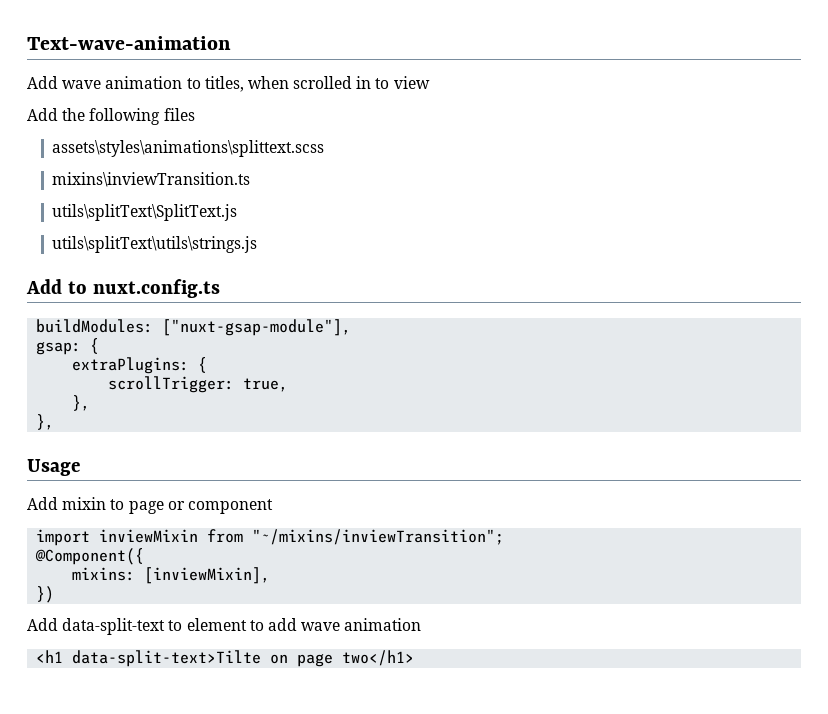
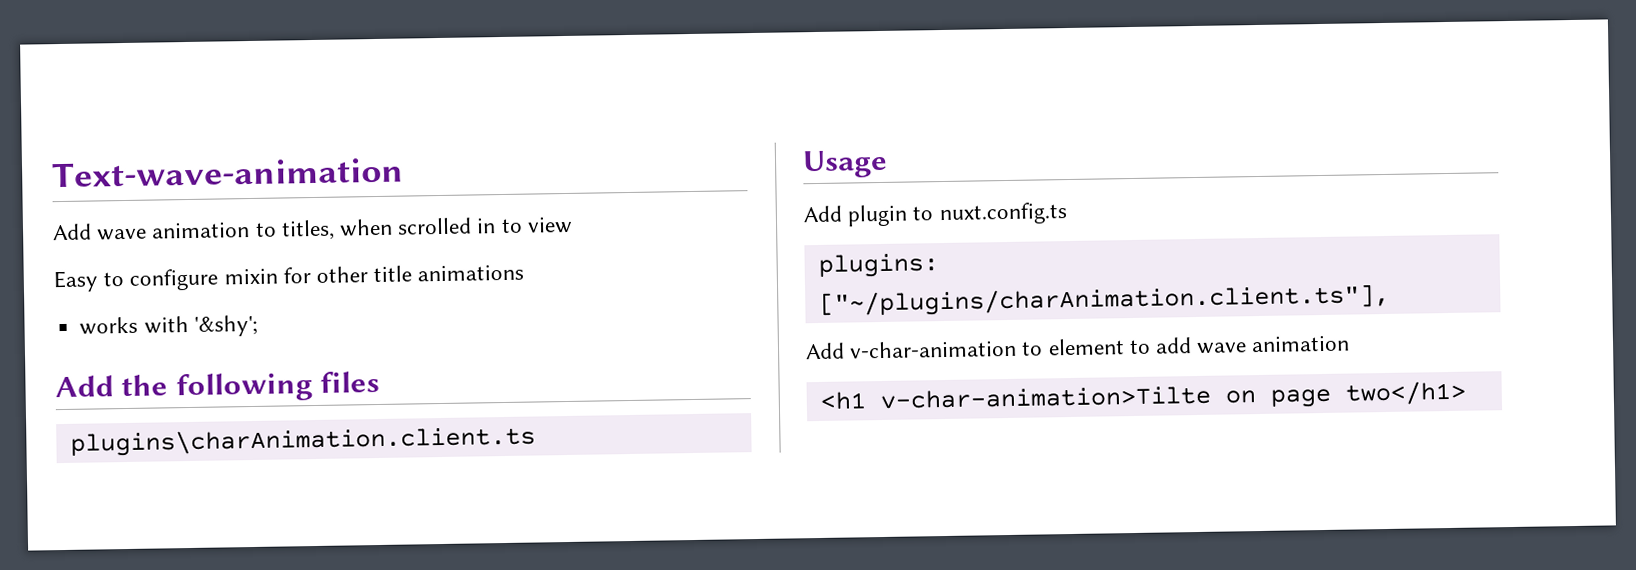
[27,108,195,125] [52,140,325,157] [52,172,251,187] [52,204,238,221] [52,236,258,253] [26,279,220,298] [36,319,352,336] [36,338,100,355] [72,357,208,374] [108,376,289,393] [72,395,91,411] [36,414,55,430] [27,459,80,476] [27,497,273,514] [36,529,505,546] [35,548,145,565] [72,567,271,584] [36,586,55,603] [27,618,166,635] Add the following files // assets\styles\animations\splittext.scss // mixins\inviewTransition.ts // utils\splitText\SplitText.js // utils\splitText\utils\strings.js // Add to nuxt.config.ts // buildModules: ["nuxt-gsap-module"], // gsap: { // extraPlugins: { // scrollTrigger: true, // }, // }, // Usage // Add mixin to page or component // import inviewMixin from "~/mixins/inviewTransition"; // @Component({ // mixins: [inviewMixin], // }) // Add data-split-text -> [53,264,525,293] [79,314,258,337] [55,370,381,403] [69,425,536,457] [802,149,888,179] [803,202,1068,227] [817,253,939,279] [818,283,1390,317] [805,339,1018,360] Easy to configure mixin for other title animations // works with '&shy'; // Add the following files // plugins\charAnimation.client.ts // Usage // Add plugin to nuxt.config.ts // plugins: ["~/plugins/charAnimation.client.ts"], // Add v-char-animation
[72,650,262,667] data-split-text>Tilte -> [879,385,1211,410] v-char-animation>Tilte

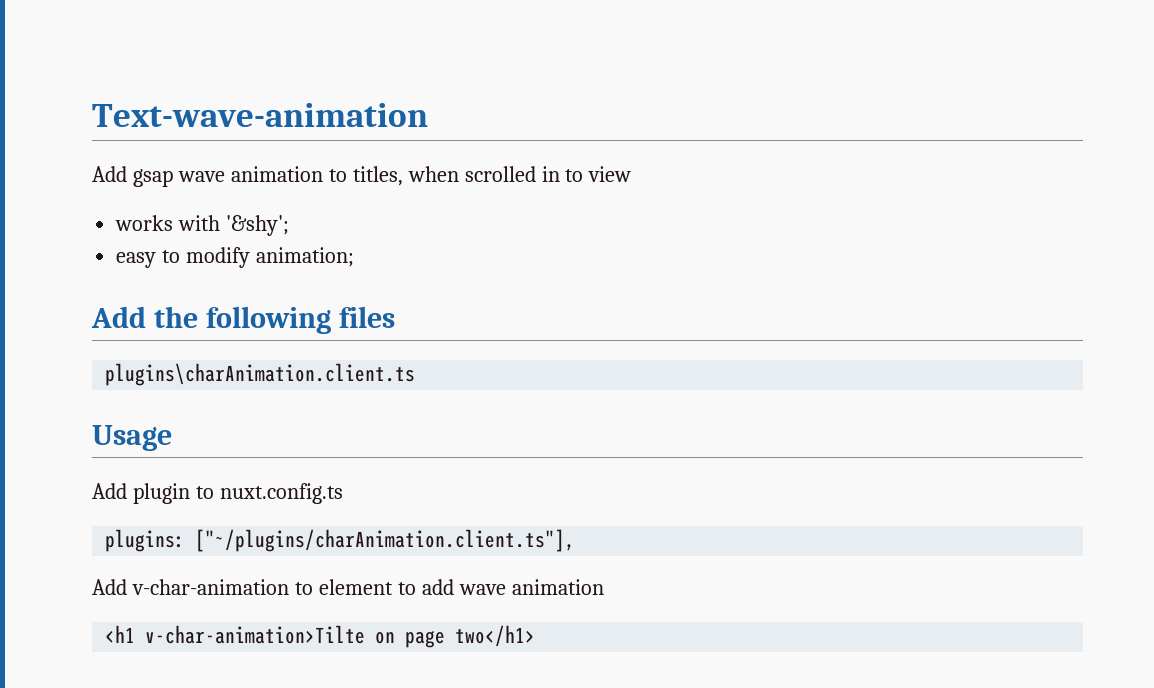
(92, 232) none -> [132,169,173,187] gsap
[53,264,525,293] // Easy to configure mixin for other title animations -> (632, 174) none
(258, 325) none -> [116,247,355,268] // easy to modify animation;

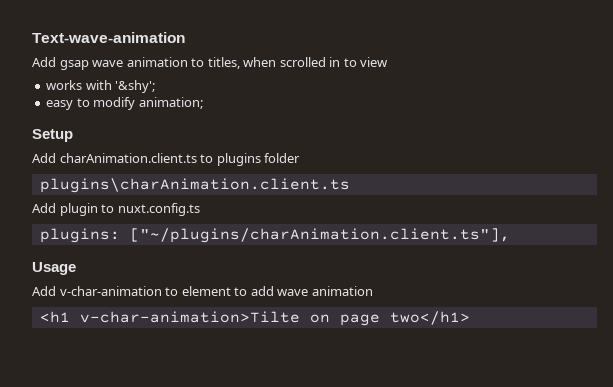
[91,306,395,334] // Add the following files -> [32,129,73,142] [32,153,301,166] // Setup // Add charAnimation.client.ts to plugins folder
[92,425,172,451] // Usage -> (350, 185) none
(576, 540) none -> [32,262,76,275] // Usage

